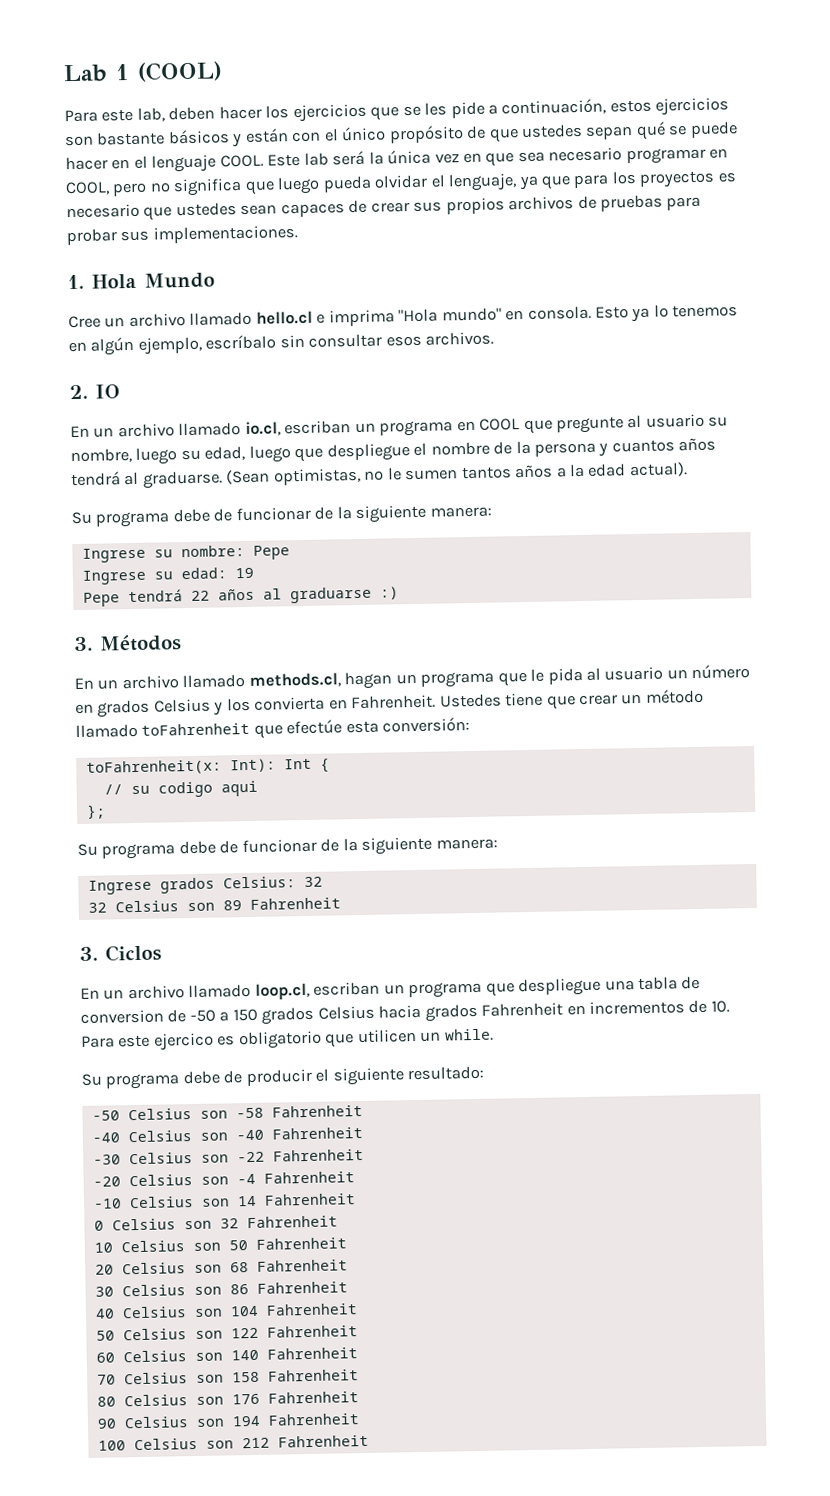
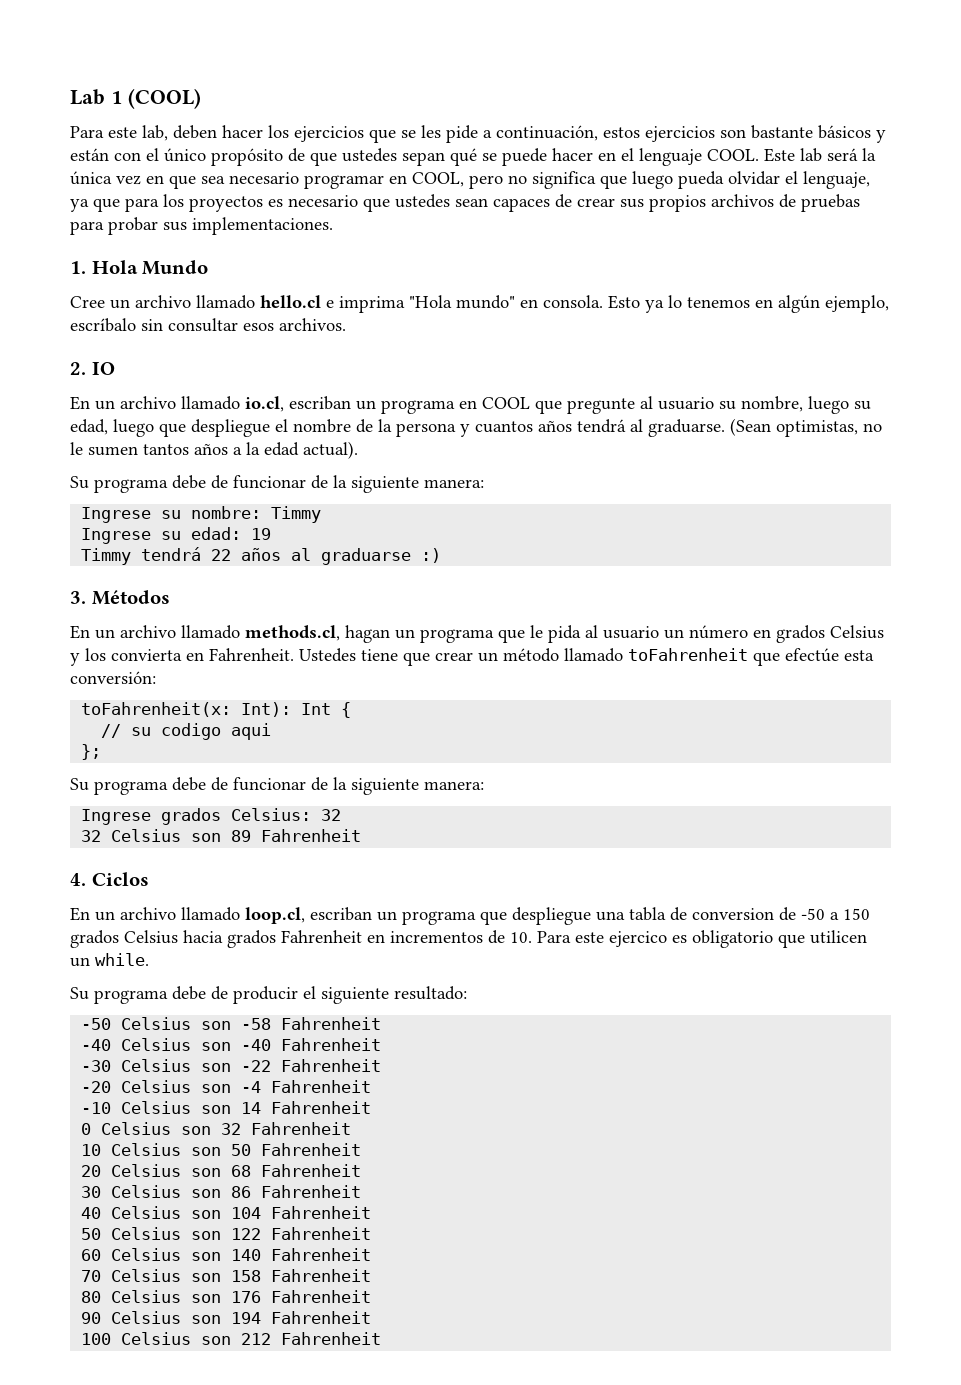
[252,545,290,560] Pepe -> [271,506,322,523] Timmy
[82,592,120,607] Pepe -> [81,548,132,565] Timmy
[79,946,98,962] 3. -> [70,873,86,886] 4.

